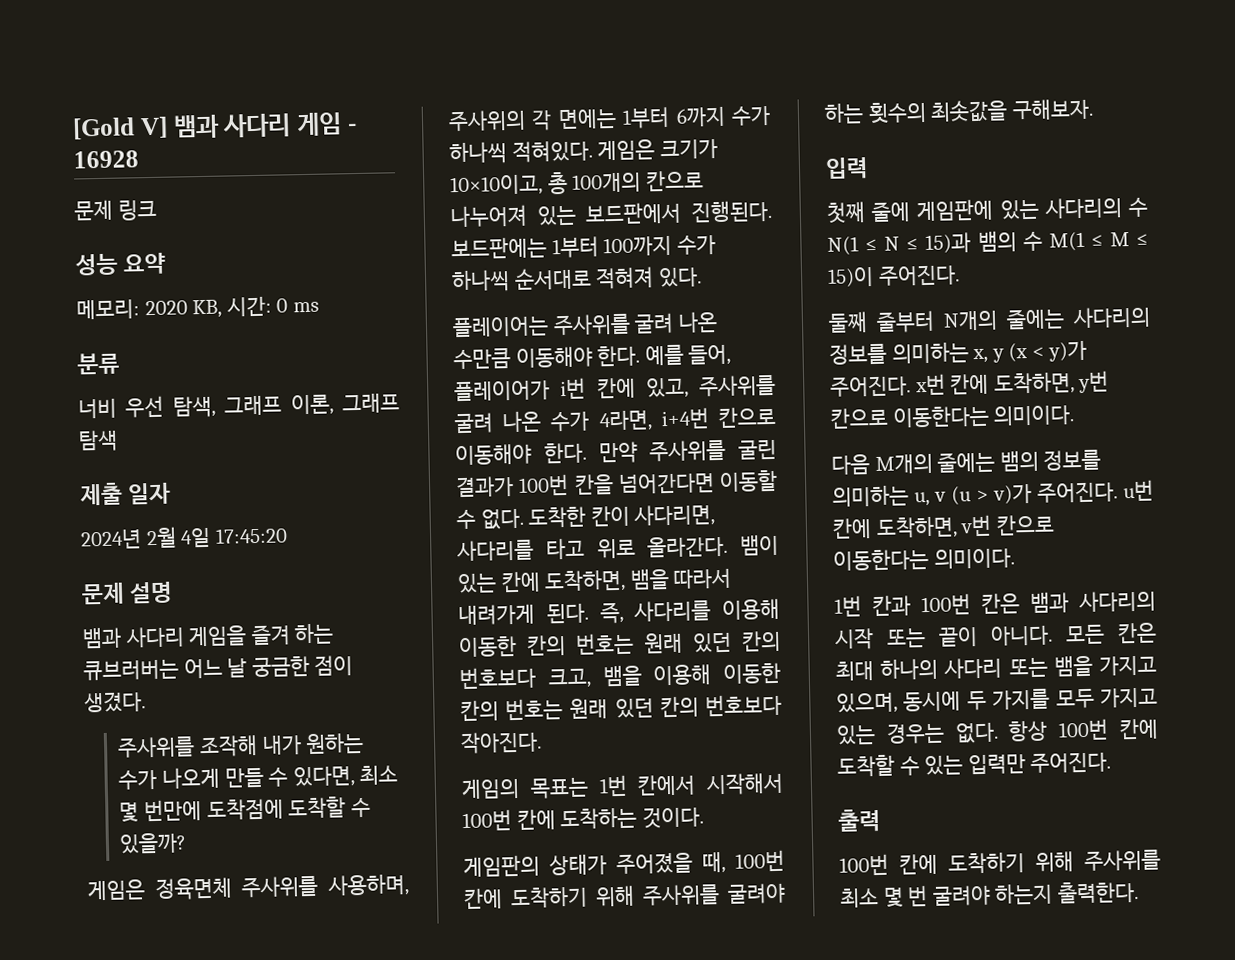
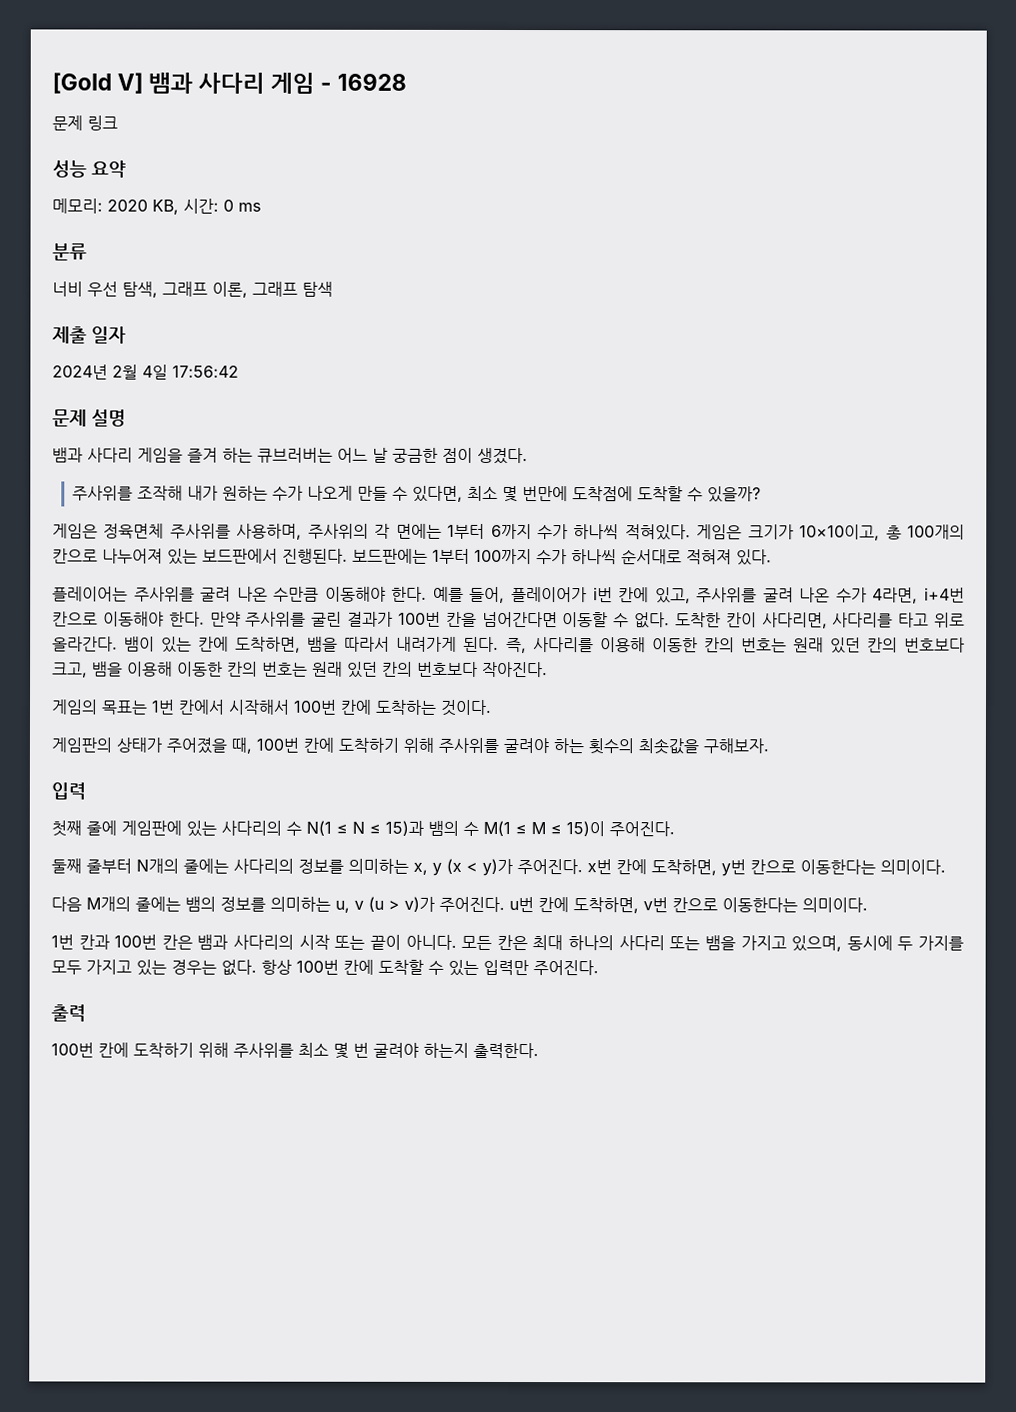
[214,527,288,544] 17:45:20 -> [172,365,239,378] 17:56:42

